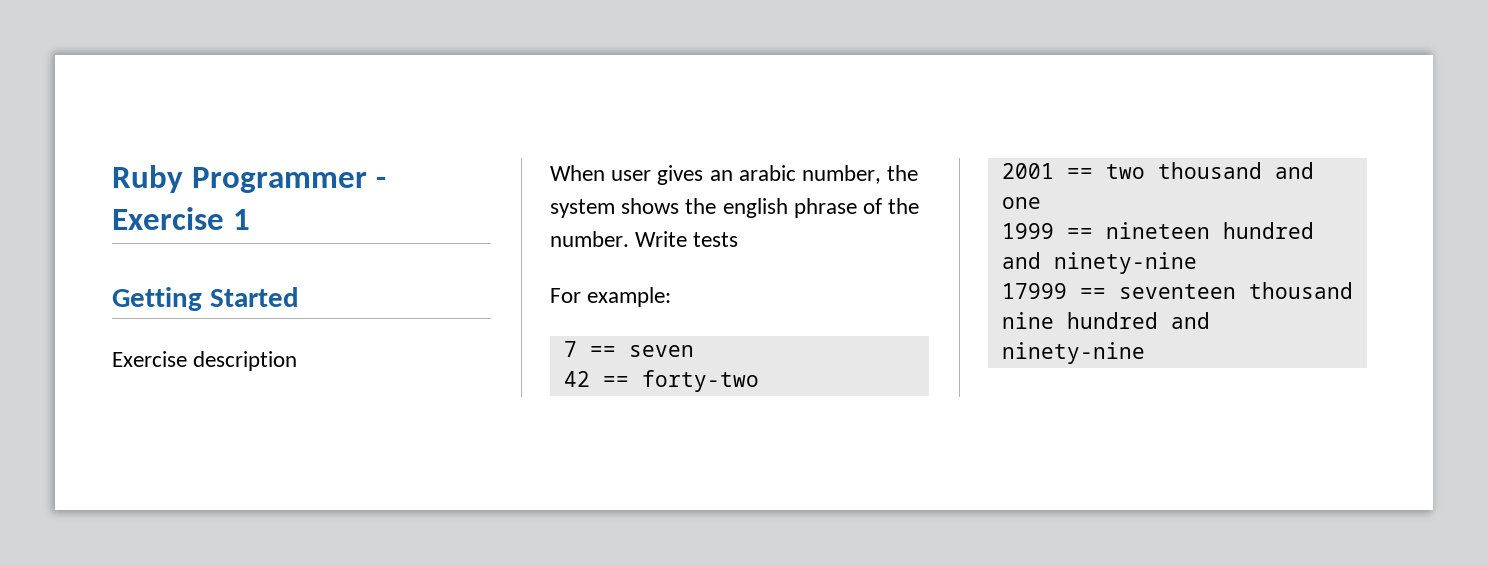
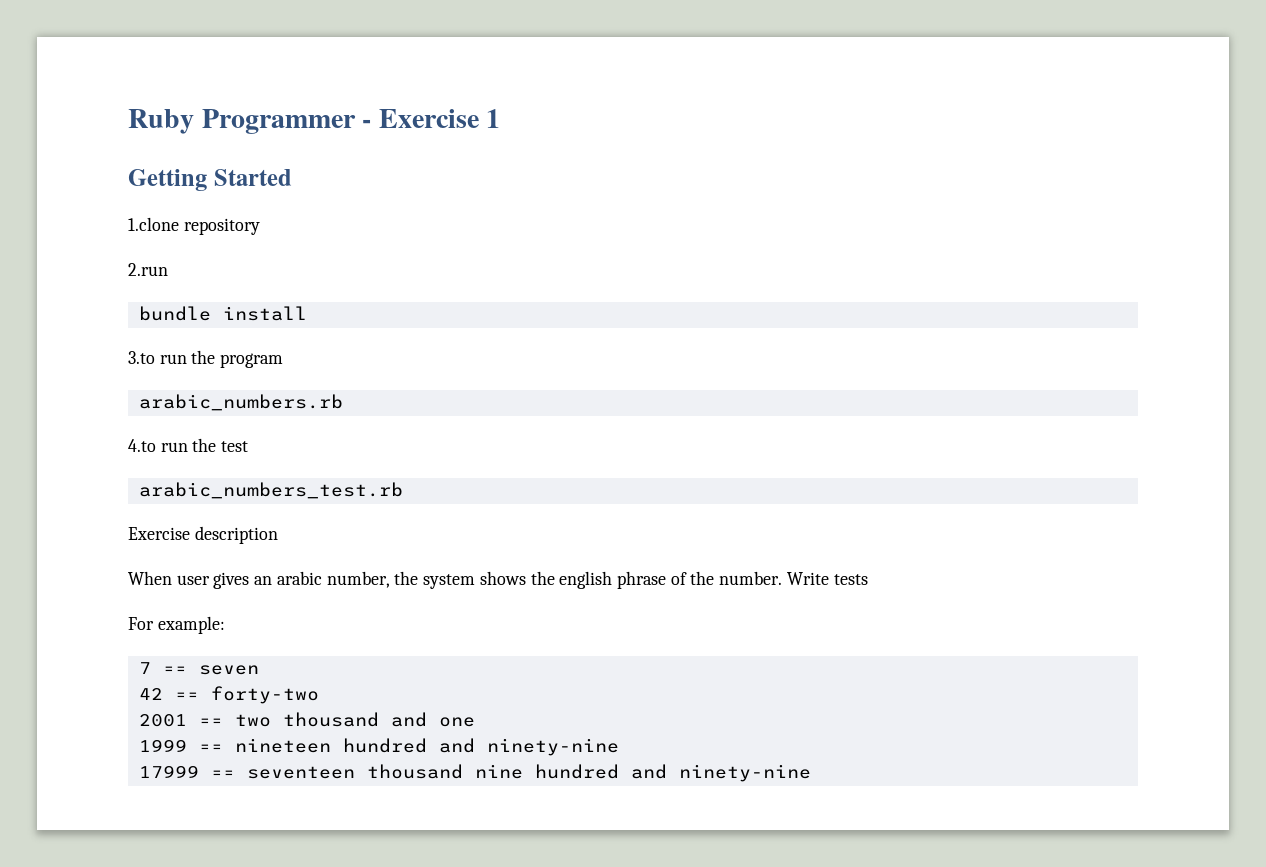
(299, 297) none -> [128,217,260,235] [128,263,168,276] [138,306,307,321] [128,350,284,368] [138,394,343,411] [128,438,249,452] [138,482,403,499] // 1.clone repository // 2.run // bundle install // 3.to run the program // arabic_numbers.rb // 4.to run the test // arabic_numbers_test.rb

